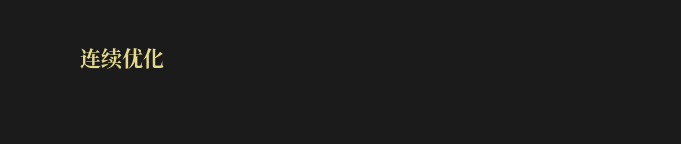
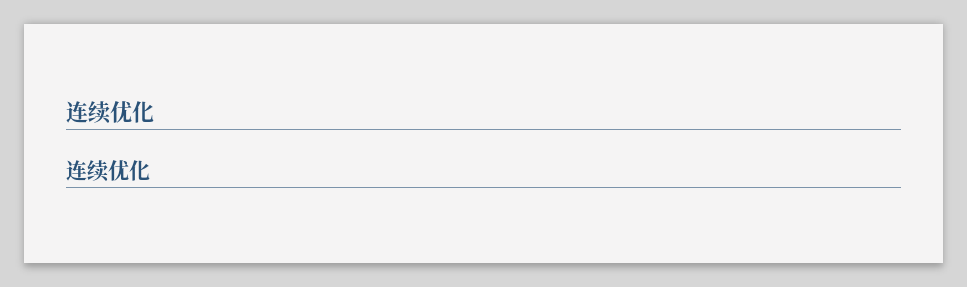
[80,48,164,70] 连续优化 -> [66,101,154,124] [66,160,150,182] 连续优化 // 连续优化

